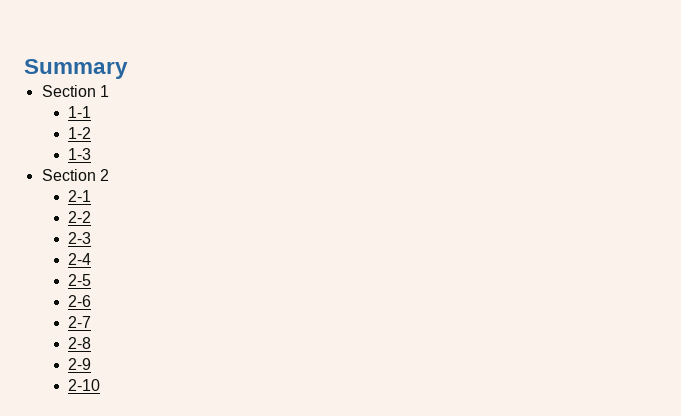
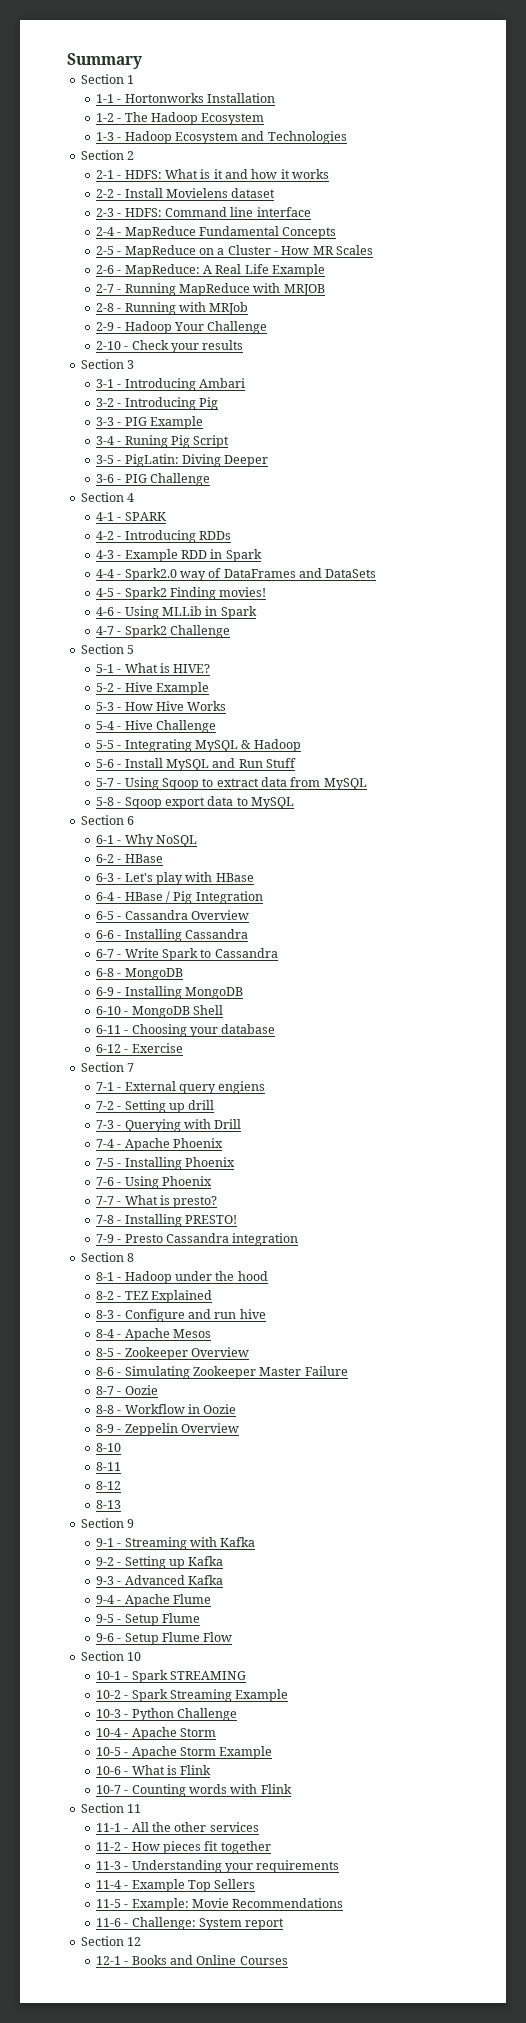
[67,127,91,139] [67,148,91,160] [41,169,109,181] [67,190,91,202] [67,211,91,223] [67,232,91,244] [67,253,91,265] [67,274,91,286] [67,295,91,307] [67,316,91,328] [67,337,91,349] [67,358,91,370] [67,379,100,391] // 1-2 // 1-3 // Section 2 // 2-1 // 2-2 // 2-3 // 2-4 // 2-5 // 2-6 // 2-7 // 2-8 // 2-9 // 2-10 -> [117,93,275,103] [95,112,265,125] [95,131,347,144] [80,150,135,160] [95,169,330,179] [95,188,276,198] [95,207,311,217] [95,226,337,239] [95,245,374,258] [95,264,326,277] [95,283,325,296] [95,302,249,315] [95,321,268,334] [95,340,244,353] [80,359,135,369] [95,378,245,391] [95,397,218,410] [95,416,203,429] [95,435,230,448] [95,454,269,467] [95,473,210,486] [80,492,135,502] [95,512,166,521] [95,530,231,543] [95,549,262,562] [95,568,377,581] [95,587,267,600] [95,606,257,619] [95,625,230,638] [80,644,135,654] [95,663,211,673] [95,682,209,695] [95,701,227,711] [95,720,216,733] [95,739,301,752] [95,758,297,771] [95,777,367,790] [95,796,295,809] [80,815,135,825] [95,834,197,847] [95,854,163,863] [95,872,254,885] [95,891,263,904] [95,910,249,920] [95,929,248,942] [95,948,278,961] [95,968,183,980] [95,986,243,999] [95,1005,223,1018] [95,1024,276,1037] [95,1043,183,1053] [80,1062,135,1072] [95,1081,266,1094] [95,1100,215,1113] [95,1119,242,1132] [95,1138,223,1151] [95,1157,235,1170] [95,1176,212,1189] [95,1195,218,1208] [95,1214,237,1227] [95,1233,299,1246] [80,1252,135,1262] [95,1271,268,1284] [95,1290,212,1303] [95,1309,266,1322] [95,1328,211,1341] [95,1347,249,1360] [95,1366,348,1379] [95,1385,158,1395] [95,1404,237,1414] [95,1423,239,1436] [95,1443,121,1452] [95,1462,121,1471] [95,1481,121,1490] [95,1500,121,1509] [80,1518,135,1528] [95,1537,256,1550] [95,1556,224,1569] [95,1575,223,1585] [95,1594,211,1607] [95,1613,200,1626] [95,1632,233,1645] [80,1651,142,1661] [95,1670,246,1683] [95,1689,289,1702] [95,1708,237,1721] [95,1727,216,1740] [95,1746,273,1759] [95,1765,212,1775] [95,1784,292,1797] [80,1803,142,1813] [95,1822,259,1832] [95,1841,271,1854] [95,1860,340,1873] [95,1879,256,1892] [95,1898,344,1911] [95,1917,285,1930] [80,1936,142,1946] [95,1955,288,1965] - Hortonworks Installation // 1-2 - The Hadoop Ecosystem // 1-3 - Hadoop Ecosystem and Technologies // Section 2 // 2-1 - HDFS: What is it and how it works // 2-2 - Install Movielens dataset // 2-3 - HDFS: Command line interface // 2-4 - MapReduce Fundamental Concepts // 2-5 - MapReduce on a Cluster - How MR Scales // 2-6 - MapReduce: A Real Life Example // 2-7 - Running MapReduce with MRJOB // 2-8 - Running with MRJob // 2-9 - Hadoop Your Challenge // 2-10 - Check your results // Section 3 // 3-1 - Introducing Ambari // 3-2 - Introducing Pig // 3-3 - PIG Example // 3-4 - Runing Pig Script // 3-5 - PigLatin: Diving Deeper // 3-6 - PIG Challenge // Section 4 // 4-1 - SPARK // 4-2 - Introducing RDDs // 4-3 - Example RDD in Spark // 4-4 - Spark2.0 way of DataFrames and DataSets // 4-5 - Spark2 Finding movies! // 4-6 - Using MLLib in Spark // 4-7 - Spark2 Challenge // Section 5 // 5-1 - What is HIVE? // 5-2 - Hive Example // 5-3 - How Hive Works // 5-4 - Hive Challenge // 5-5 - Integrating MySQL & Hadoop // 5-6 - Install MySQL and Run Stuff // 5-7 - Using Sqoop to extract data from MySQL // 5-8 - Sqoop export data to MySQL // Section 6 // 6-1 - Why NoSQL // 6-2 - HBase // 6-3 - Let's play with HBase // 6-4 - HBase / Pig Integration // 6-5 - Cassandra Overview // 6-6 - Installing Cassandra // 6-7 - Write Spark to Cassandra // 6-8 - MongoDB // 6-9 - Installing MongoDB // 6-10 - MongoDB Shell // 6-11 - Choosing your database // 6-12 - Exercise // Section 7 // 7-1 - External query engiens // 7-2 - Setting up drill // 7-3 - Querying with Drill // 7-4 - Apache Phoenix // 7-5 - Installing Phoenix // 7-6 - Using Phoenix // 7-7 - What is presto? // 7-8 - Installing PRESTO! // 7-9 - Presto Cassandra integration // Section 8 // 8-1 - Hadoop under the hood // 8-2 - TEZ Explained // 8-3 - Configure and run hive // 8-4 - Apache Mesos // 8-5 - Zookeeper Overview // 8-6 - Simulating Zookeeper Master Failure // 8-7 - Oozie // 8-8 - Workflow in Oozie // 8-9 - Zeppelin Overview // 8-10 // 8-11 // 8-12 // 8-13 // Section 9 // 9-1 - Streaming with Kafka // 9-2 - Setting up Kafka // 9-3 - Advanced Kafka // 9-4 - Apache Flume // 9-5 - Setup Flume // 9-6 - Setup Flume Flow // Section 10 // 10-1 - Spark STREAMING // 10-2 - Spark Streaming Example // 10-3 - Python Challenge // 10-4 - Apache Storm // 10-5 - Apache Storm Example // 10-6 - What is Flink // 10-7 - Counting words with Flink // Section 11 // 11-1 - All the other services // 11-2 - How pieces fit together // 11-3 - Understanding your requirements // 11-4 - Example Top Sellers // 11-5 - Example: Movie Recommendations // 11-6 - Challenge: System report // Section 12 // 12-1 - Books and Online Courses

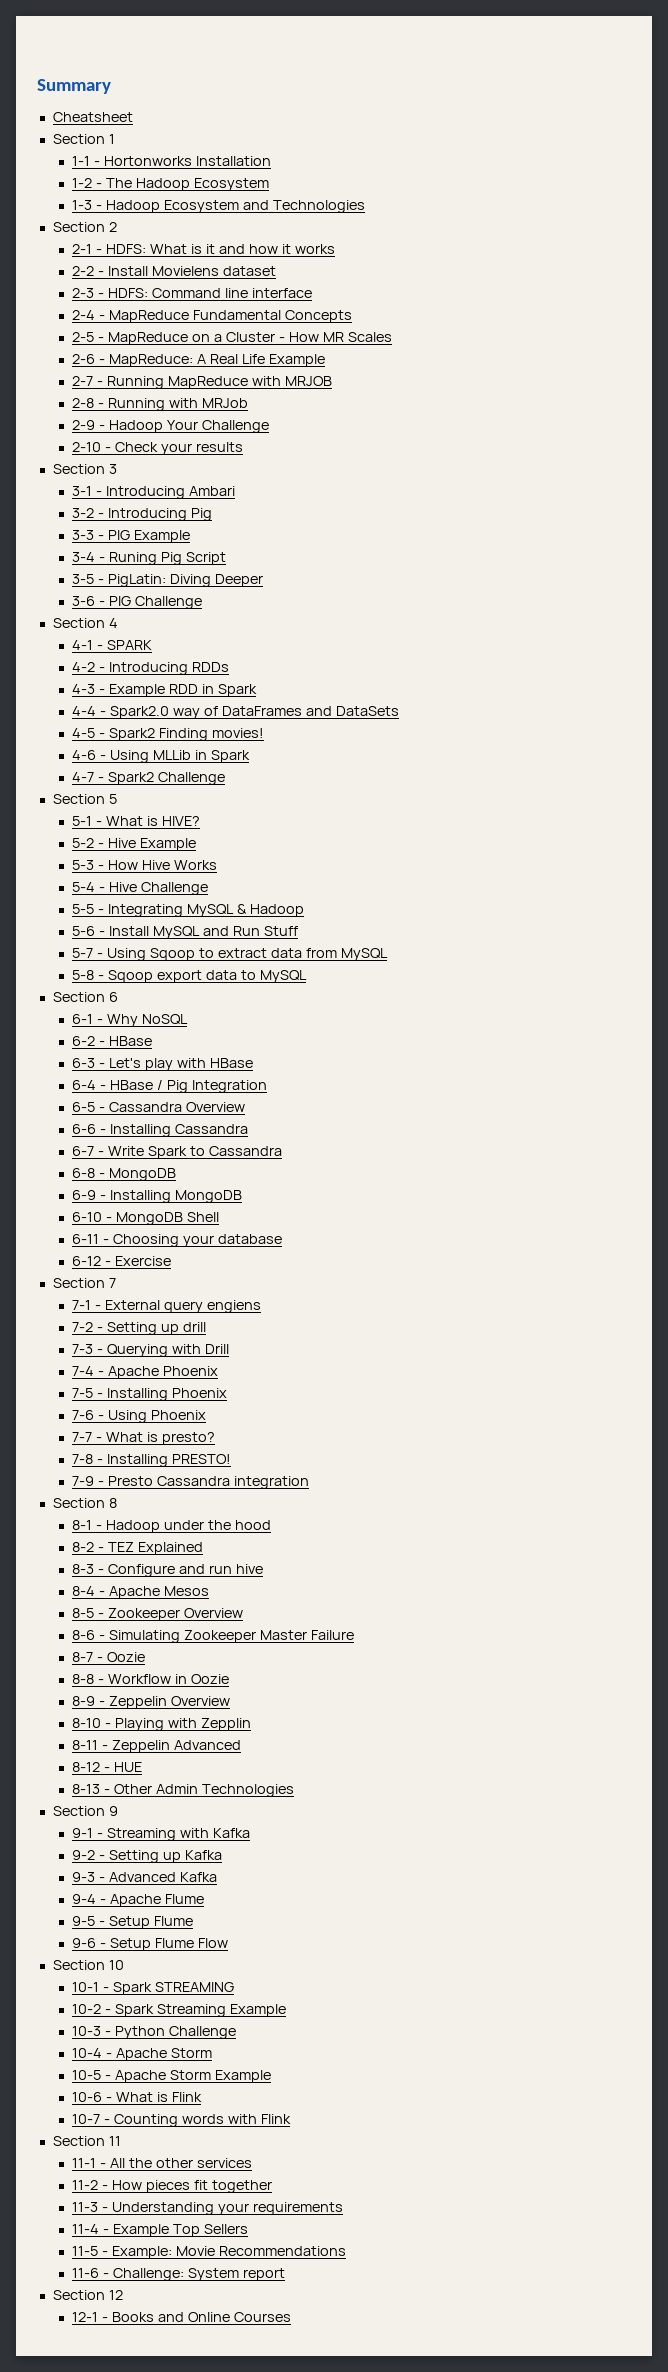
(142, 61) none -> [52,112,133,122] // Cheatsheet
[95,1462,121,1471] // 8-11 -> [105,1718,251,1731] [72,1740,242,1753] - Playing with Zepplin // 8-11 - Zeppelin Advanced
(121, 1485) none -> [104,1762,143,1772] - HUE
(121, 1504) none -> [104,1784,294,1797] - Other Admin Technologies

